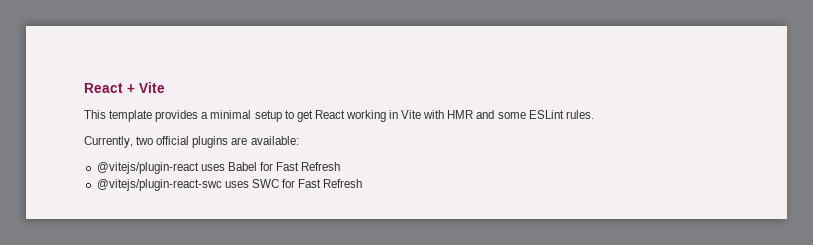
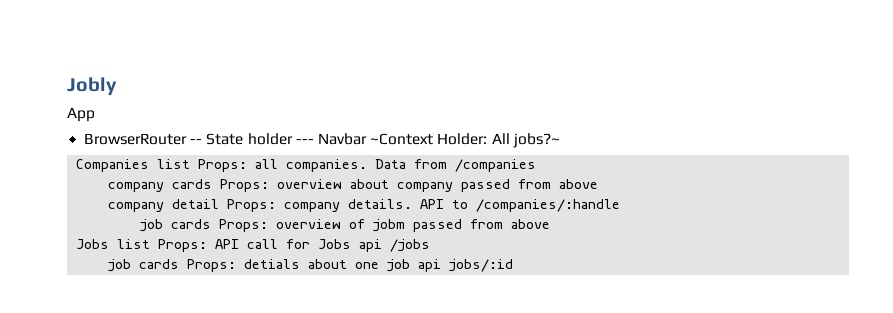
[84,82,165,93] [84,110,594,122] [84,136,299,148] [96,162,341,174] [96,179,363,191] React + Vite // This template provides a minimal setup to get React working in Vite with HMR and some ESLint rules. // Currently, two official plugins are available: // @vitejs/plugin-react uses Babel for Fast Refresh // @vitejs/plugin-react-swc uses SWC for Fast Refresh -> [67,77,117,96] [67,107,95,122] [84,133,560,148] [76,159,537,172] [108,179,599,192] [108,199,621,212] [140,219,551,232] [76,239,431,252] [108,259,514,272] Jobly // App // BrowserRouter -- State holder --- Navbar ~Context Holder: All jobs?~ // Companies list Props: all companies. Data from /companies // company cards Props: overview about company passed from above // company detail Props: company details. API to /companies/:handle // job cards Props: overview of jobm passed from above // Jobs list Props: API call for Jobs api /jobs // job cards Props: detials about one job api jobs/:id

